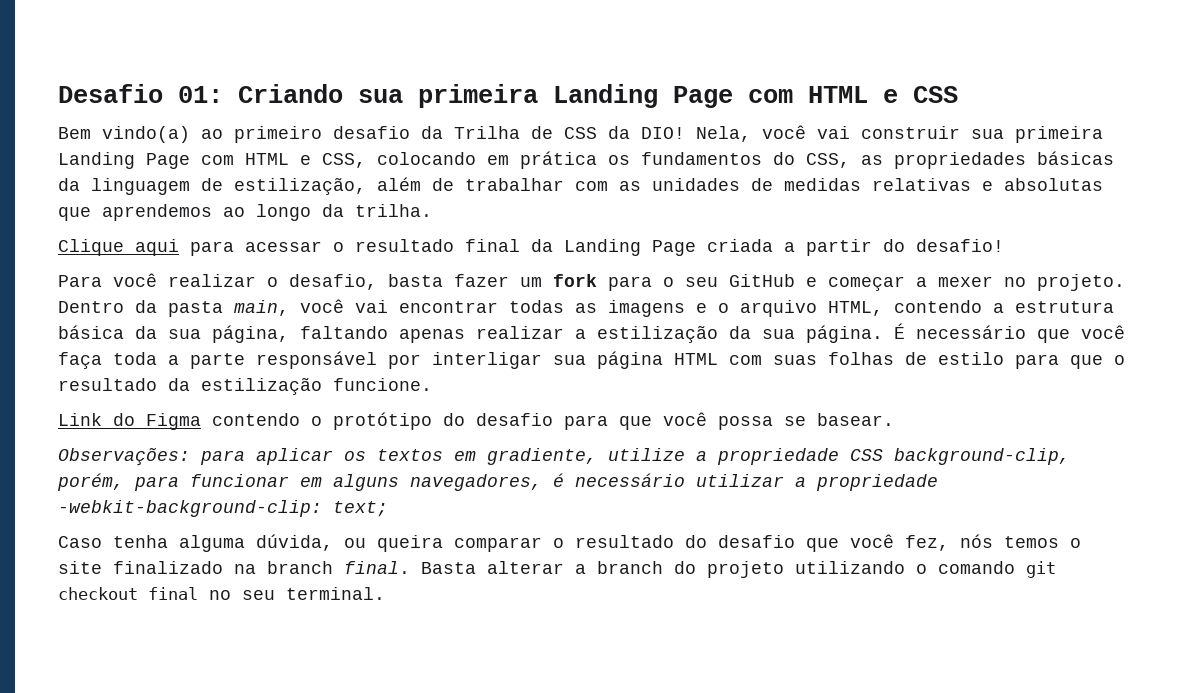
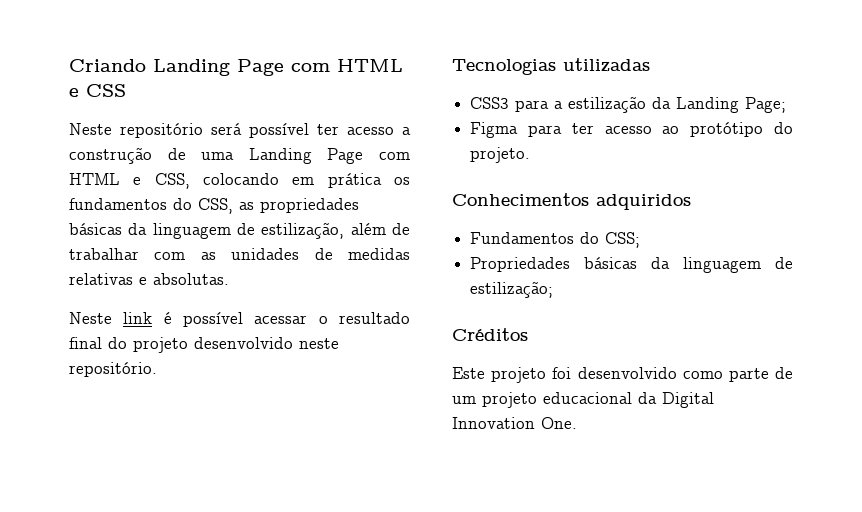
[58,84,538,108] Desafio 01: Criando sua primeira -> [69,59,146,72] Criando
[58,125,1103,143] Bem vindo(a) ao primeiro desafio da Trilha de CSS da DIO! Nela, você vai construir sua primeira -> [69,123,411,138] [69,147,235,164] Neste repositório será possível ter acesso a construção de uma
[1004,178,1103,191] [58,204,432,221] [58,239,1004,256] [58,273,1125,291] [58,299,1114,317] [58,323,1125,343] [58,351,1125,369] [58,377,432,395] [58,412,894,430] [58,447,1070,466] [57,473,938,491] [58,500,388,517] [58,534,1081,552] [58,561,1056,578] [58,587,385,600] absolutas que aprendemos ao longo da trilha. // Clique aqui para acessar o resultado final da Landing Page criada a partir do desafio! // Para você realizar o desafio, basta fazer um fork para o seu GitHub e começar a mexer no projeto. Dentro da pasta main, você vai encontrar todas as imagens e o arquivo HTML, contendo a estrutura básica da sua página, faltando apenas realizar a estilização da sua página. É necessário que você faça toda a parte responsável por interligar sua página HTML com suas folhas de estilo para que o resultado da estilização funcione. // Link do Figma contendo o protótipo do desafio para que você possa se basear. // Observações: para aplicar os textos em gradiente, utilize a propriedade CSS background-clip, porém, para funcionar em alguns navegadores, é necessário utilizar a propriedade -webkit-background-clip: text; // Caso tenha alguma dúvida, ou queira comparar o resultado do desafio que você fez, nós temos o site finalizado na branch final. Basta alterar a branch do projeto utilizando o comando git checkout final no seu terminal. -> [153,273,229,285] [69,312,410,327] [69,337,339,353] [69,362,157,377] [452,58,650,75] [470,96,787,113] [470,122,793,138] [470,147,531,163] [452,193,691,210] [470,232,641,248] [470,257,793,273] [470,281,554,298] [452,328,528,341] [452,367,793,383] [452,392,714,408] [452,417,577,429] absolutas. // Neste link é possível acessar o resultado final do projeto desenvolvido neste repositório. // Tecnologias utilizadas // CSS3 para a estilização da Landing Page; // Figma para ter acesso ao protótipo do projeto. // Conhecimentos adquiridos // Fundamentos do CSS; // Propriedades básicas da linguagem de estilização; // Créditos // Este projeto foi desenvolvido como parte de um projeto educacional da Digital Innovation One.

